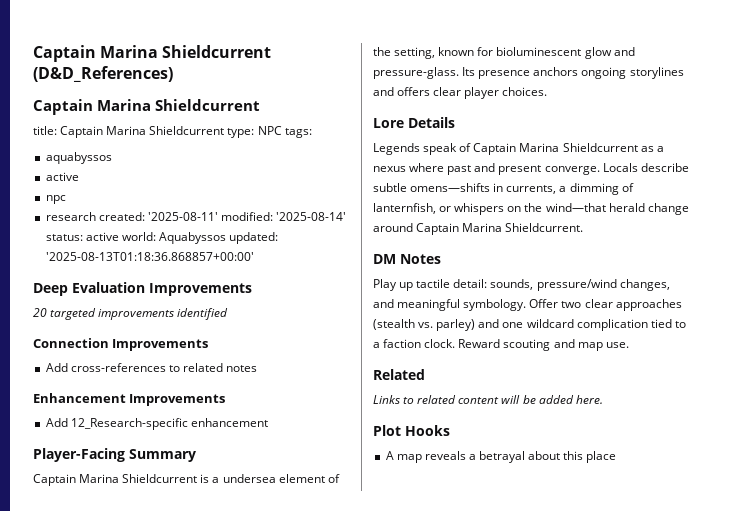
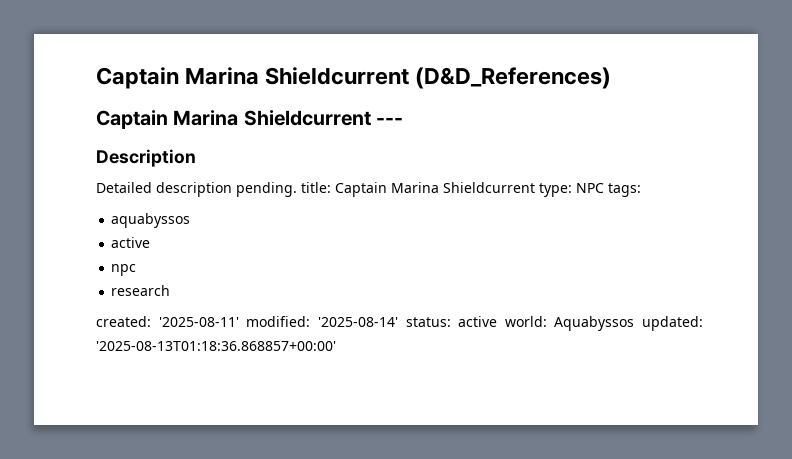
(260, 105) // -> [376,118,404,125] [96,149,196,167] [96,182,297,197] --- // Description // Detailed description pending.
(96, 216) none -> (171, 290) //
[33,282,252,296] [33,308,229,320] [33,338,209,351] [45,363,258,372] [33,393,226,406] [45,418,268,430] [33,448,196,462] [33,474,340,486] [373,47,635,59] [373,67,684,79] [373,87,548,99] [373,117,455,128] [373,143,664,155] [373,163,689,175] [373,183,634,195] [373,203,689,215] [373,223,584,235] [373,254,441,264] [373,279,670,291] [373,299,682,311] [373,319,686,331] [373,339,629,351] [373,369,425,380] [373,395,603,404] [373,425,450,436] [385,451,617,463] // Deep Evaluation Improvements // 20 targeted improvements identified // Connection Improvements // Add cross-references to related notes // Enhancement Improvements // Add 12_Research-specific enhancement // Player-Facing Summary // Captain Marina Shieldcurrent is a undersea element of the setting, known for bioluminescent glow and pressure-glass. Its presence anchors ongoing storylines and offers clear player choices. // Lore Details // Legends speak of Captain Marina Shieldcurrent as a nexus where past and present converge. Locals describe subtle omens—shifts in currents, a dimming of lanternfish, or whispers on the wind—that herald change around Captain Marina Shieldcurrent. // DM Notes // Play up tactile detail: sounds, pressure/wind changes, and meaningful symbology. Offer two clear approaches (stealth vs. parley) and one wildcard complication tied to a faction clock. Reward scouting and map use. // Related // Links to related content will be added here. // Plot Hooks // A map reveals a betrayal about this place -> (336, 346) none

